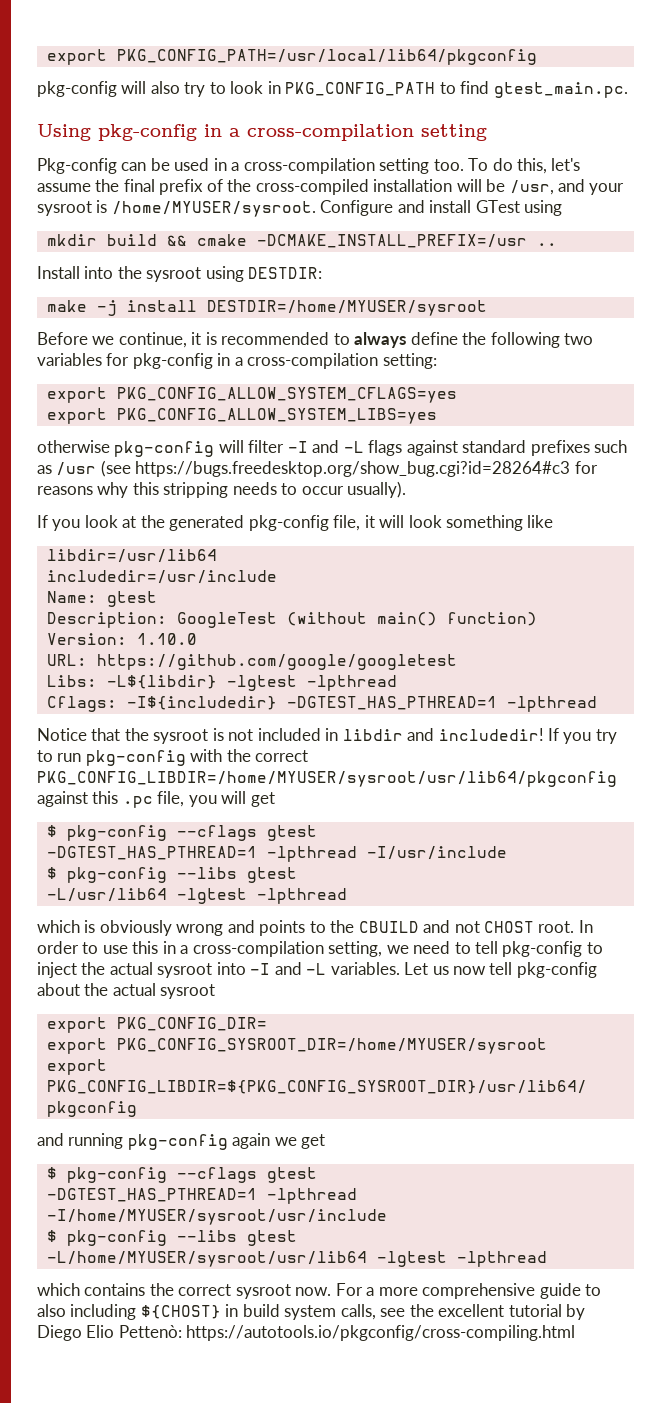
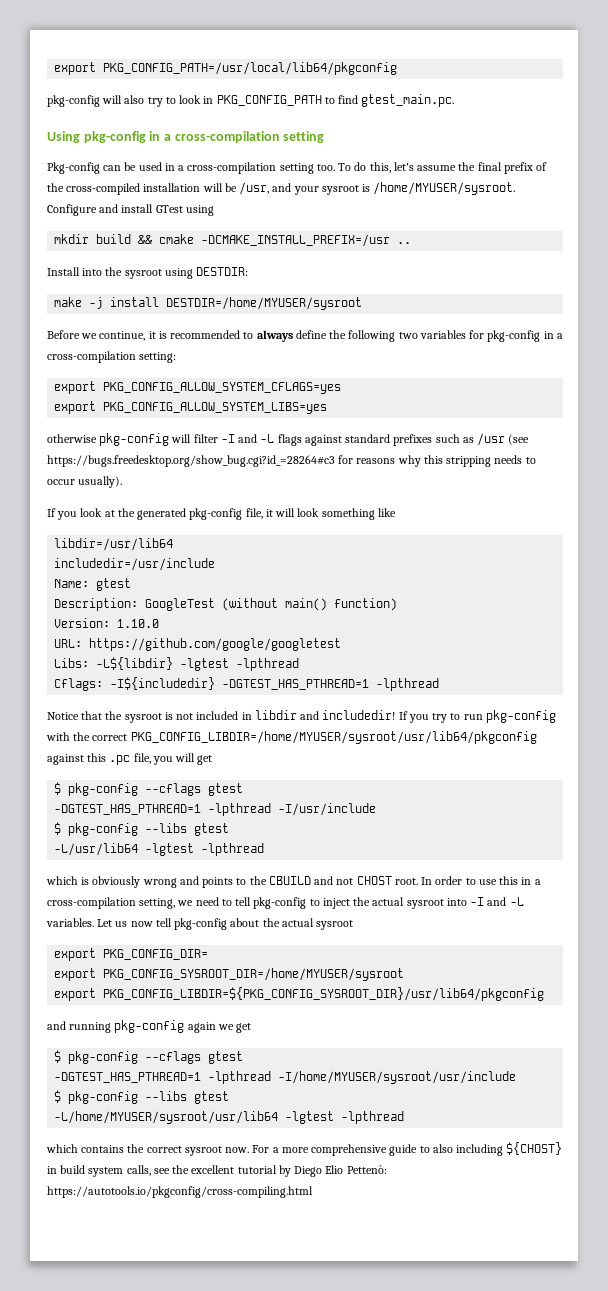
[135,461,571,477] https://bugs.freedesktop.org/show_bug.cgi?id=28264#c3 -> [47,455,335,467] https://bugs.freedesktop.org/show_bug.cgi?id_=28264#c3

